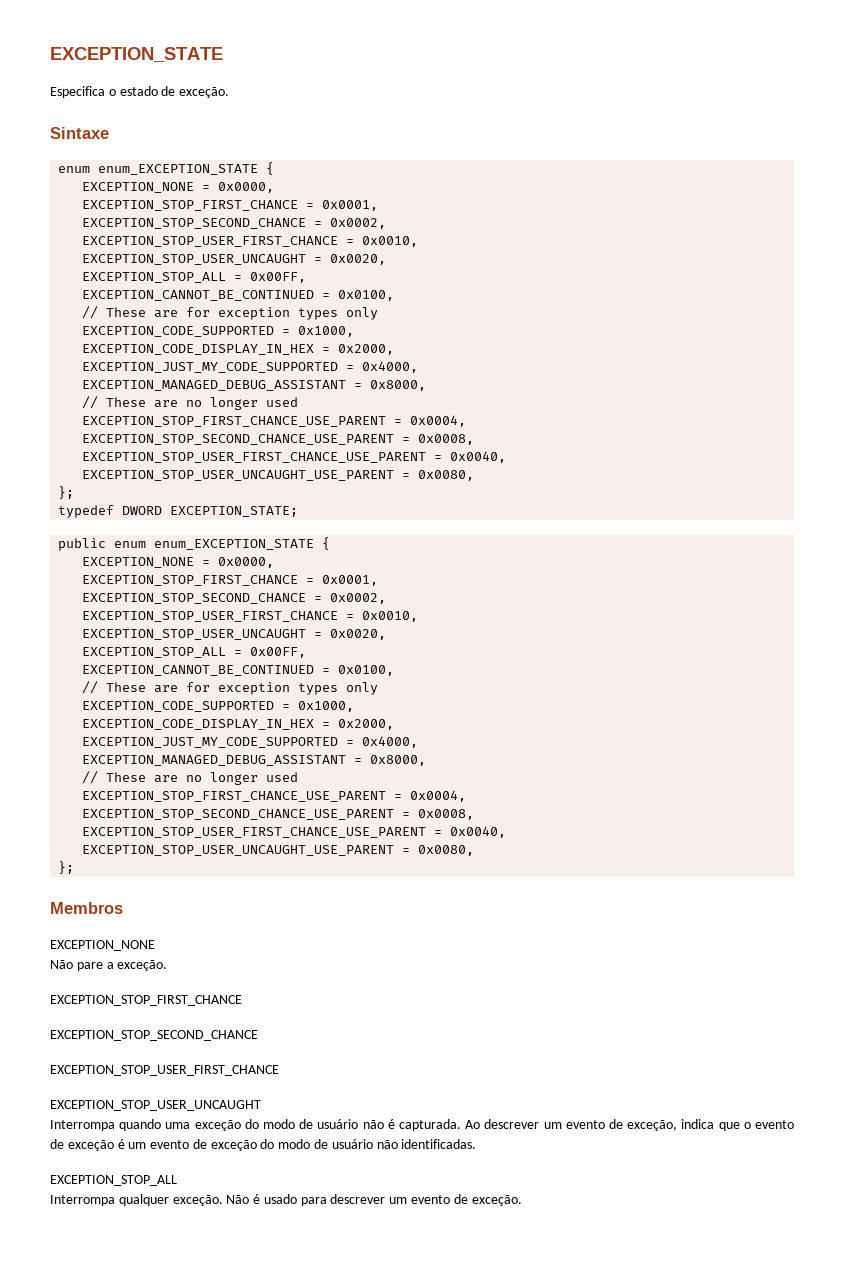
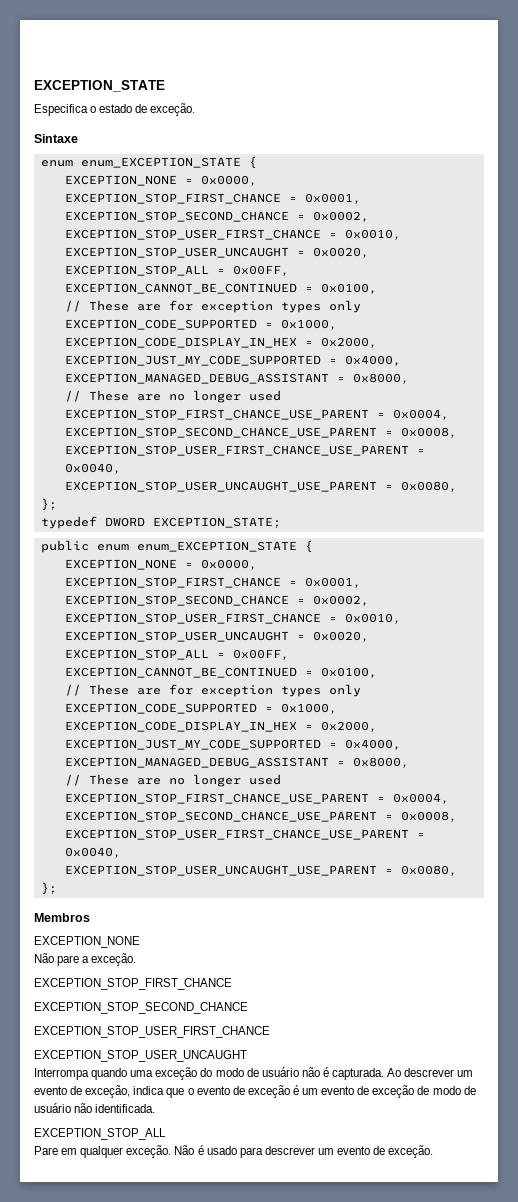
[260,1139,477,1149] do modo de usuário não identificadas. -> [417,1086,476,1095] [34,1103,156,1113] de modo de usuário não identificada.
[50,1195,115,1206] Interrompa -> [34,1146,78,1155] Pare em

